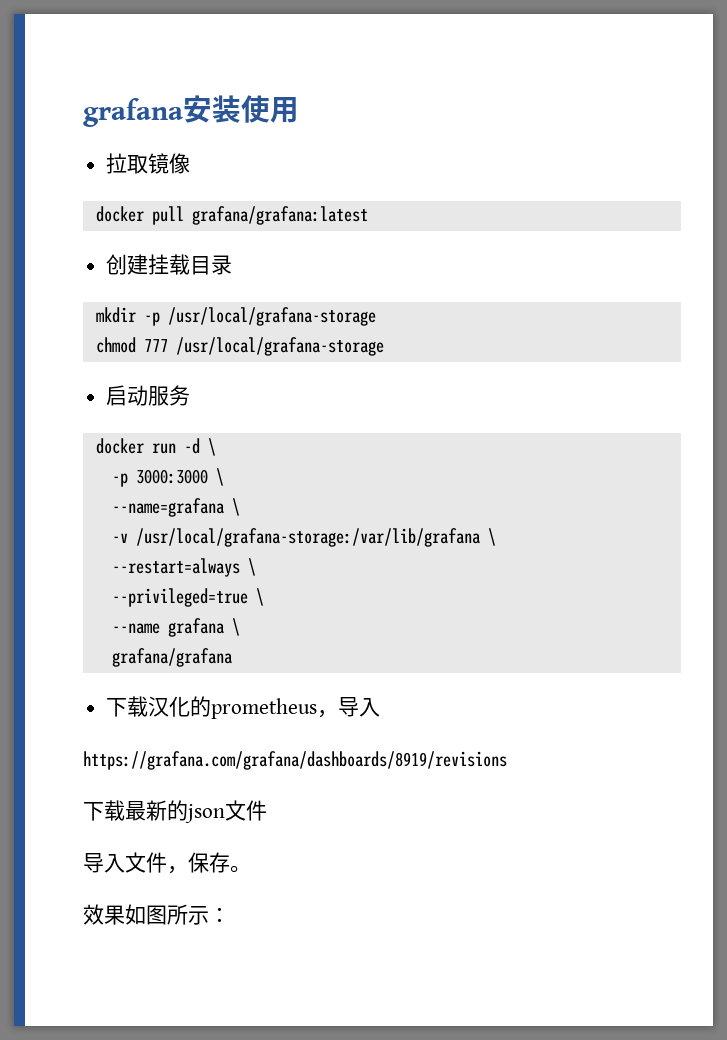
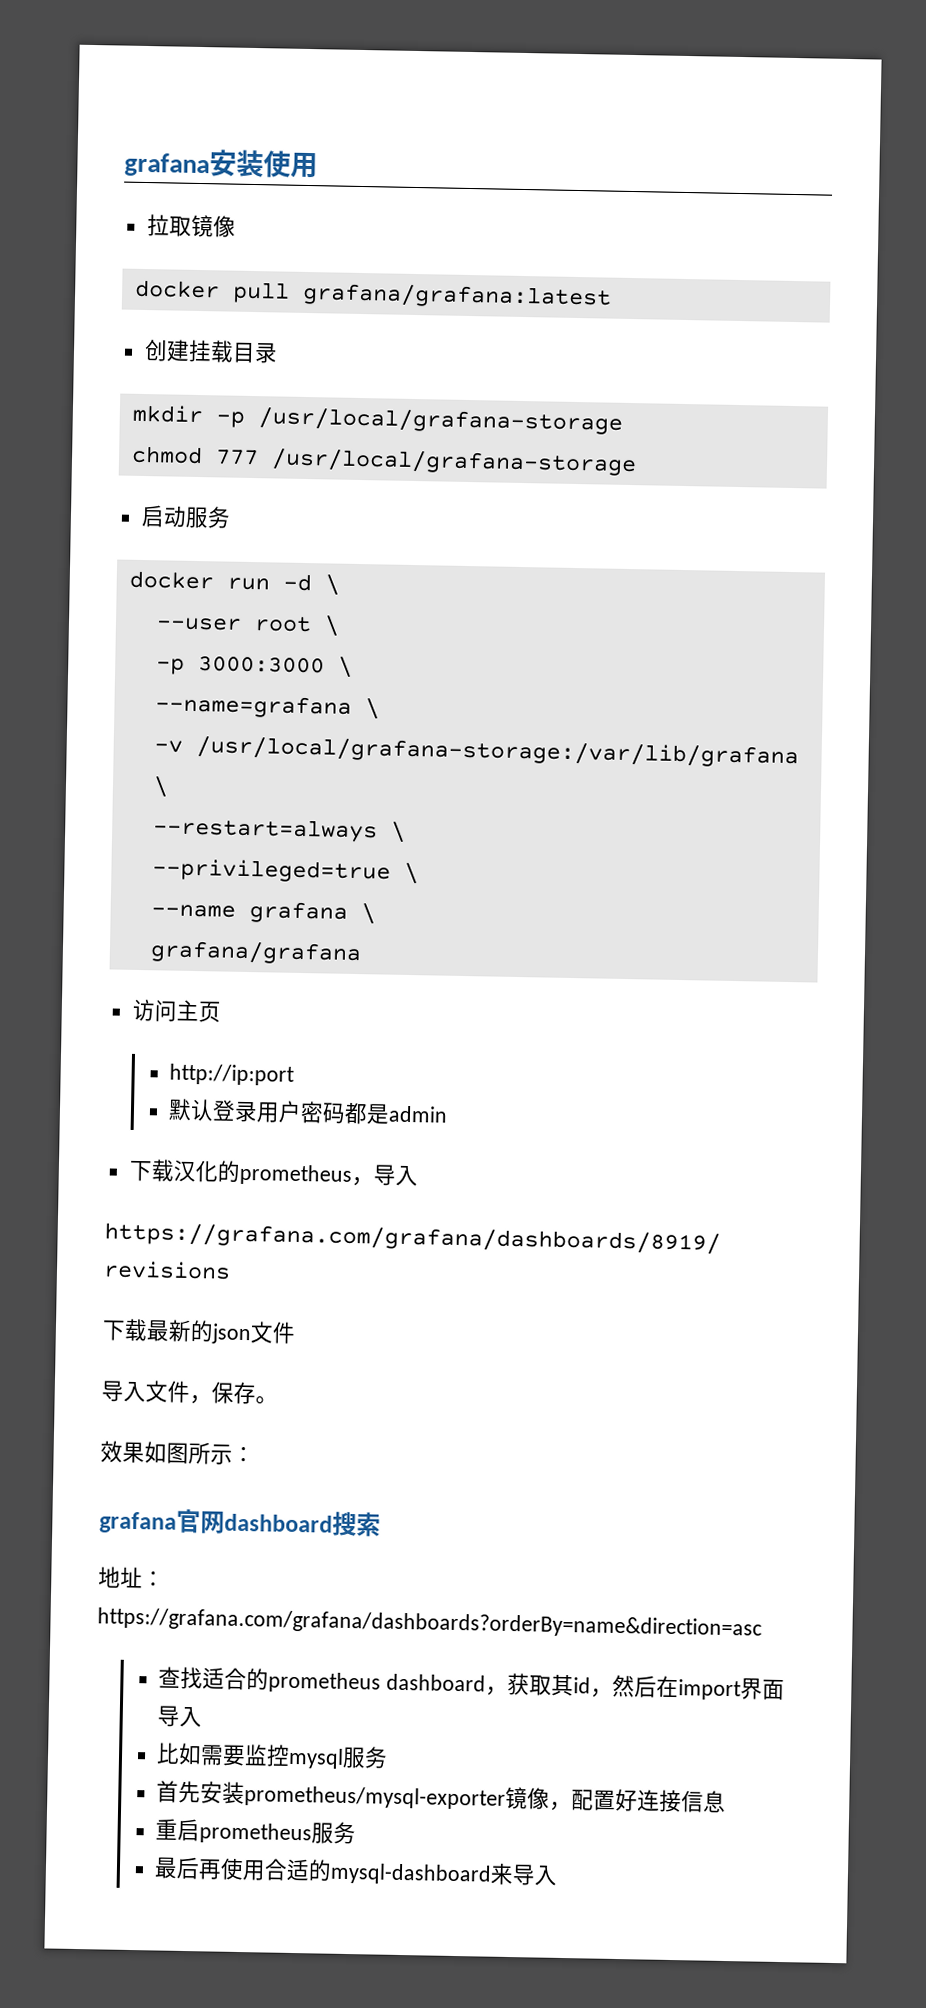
(216, 447) none -> [155,615,340,637] // --user root \
(232, 657) none -> [131,998,222,1023] [169,1063,295,1086] [168,1098,449,1125] // 访问主页 // http://ip:port // 默认登录用户密码都是admin
(230, 914) none -> [99,1508,381,1537] [98,1566,165,1589] [97,1607,762,1640] [158,1666,786,1701] [157,1705,203,1728] [156,1742,389,1769] [156,1780,727,1814] [155,1818,357,1845] [154,1856,559,1886] // grafana官网dashboard搜索 // 地址：https://grafana.com/grafana/dashboards?orderBy=name&direction=asc // 查找适合的prometheus dashboard，获取其id，然后在import界面导入 // 比如需要监控mysql服务 // 首先安装prometheus/mysql-exporter镜像，配置好连接信息 // 重启prometheus服务 // 最后再使用合适的mysql-dashboard来导入

